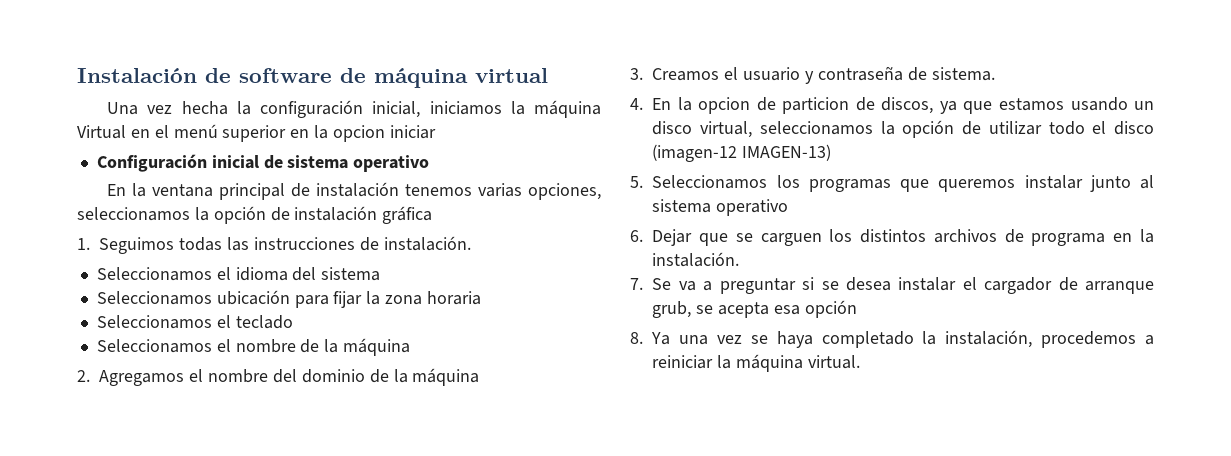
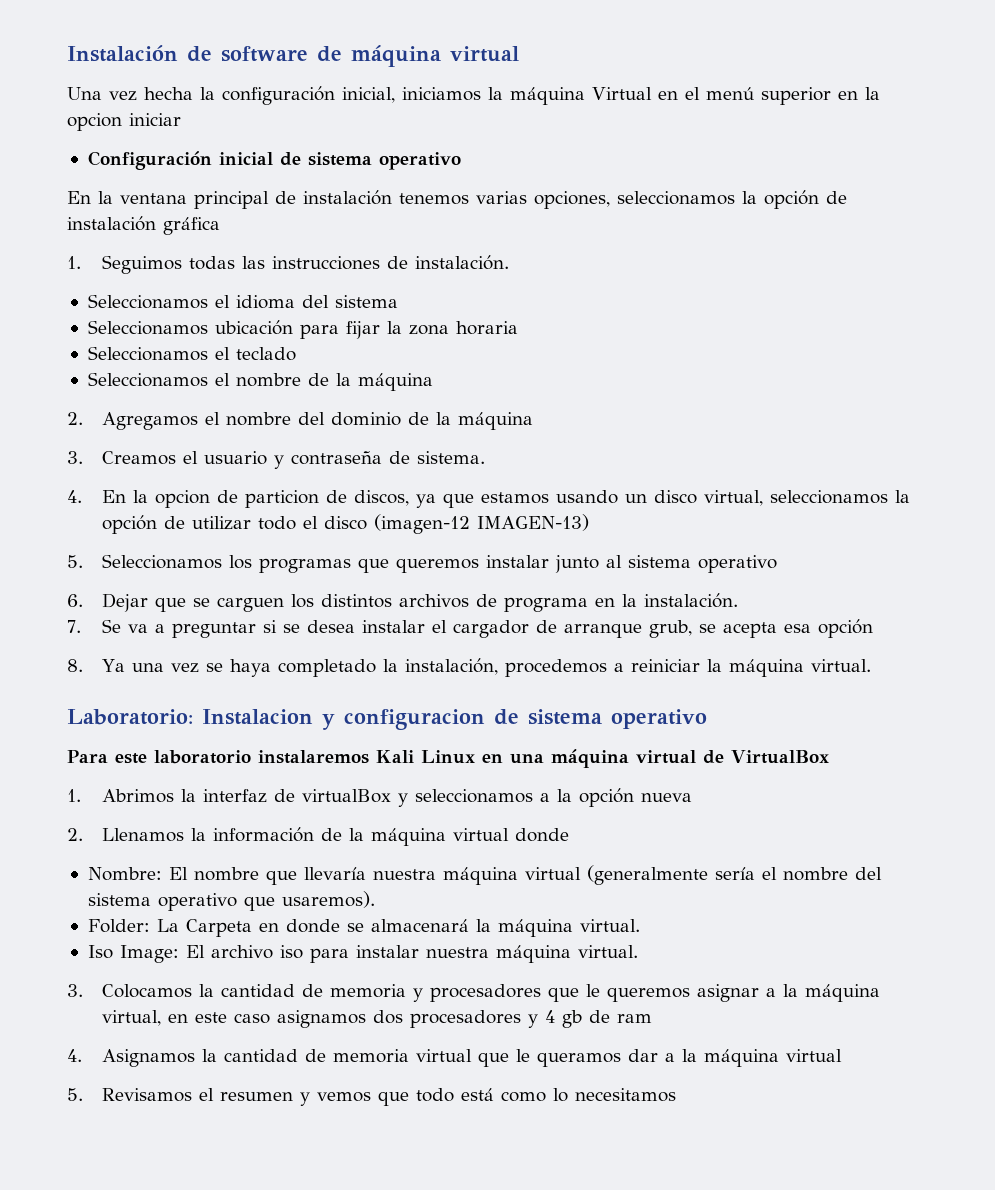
(861, 362) none -> [67,709,707,730] [67,749,829,768] [67,788,693,807] [67,827,570,846] [87,865,882,885] [87,891,375,911] [87,919,640,937] [87,945,638,963] [67,984,881,1002] [102,1010,653,1028] [67,1049,843,1067] [67,1088,677,1106] // Laboratorio: Instalacion y configuracion de sistema operativo // Para este laboratorio instalaremos Kali Linux en una máquina virtual de VirtualBox // 1. Abrimos la interfaz de virtualBox y seleccionamos a la opción nueva // 2. Llenamos la información de la máquina virtual donde // Nombre: El nombre que llevaría nuestra máquina virtual (generalmente sería el nombre del sistema operativo que usaremos). // Folder: La Carpeta en donde se almacenará la máquina virtual. // Iso Image: El archivo iso para instalar nuestra máquina virtual. // 3. Colocamos la cantidad de memoria y procesadores que le queremos asignar a la máquina virtual, en este caso asignamos dos procesadores y 4 gb de ram // 4. Asignamos la cantidad de memoria virtual que le queramos dar a la máquina virtual // 5. Revisamos el resumen y vemos que todo está como lo necesitamos

